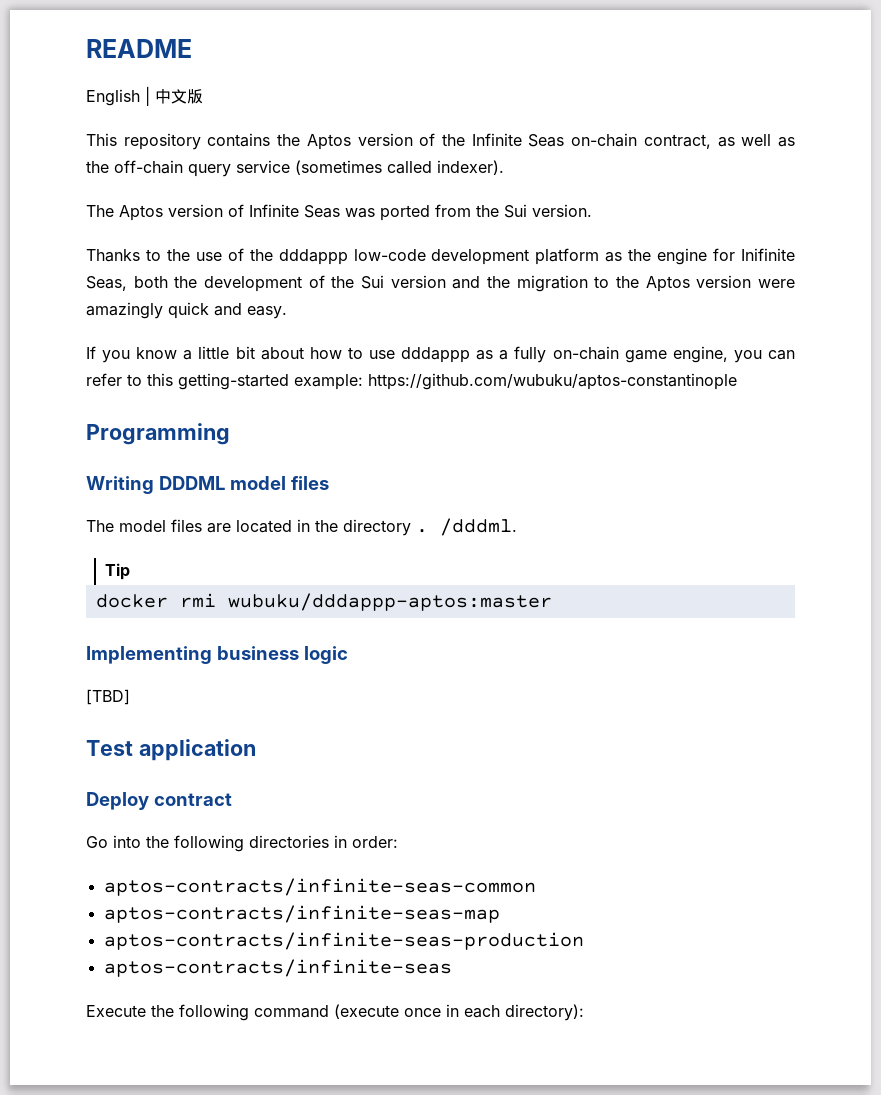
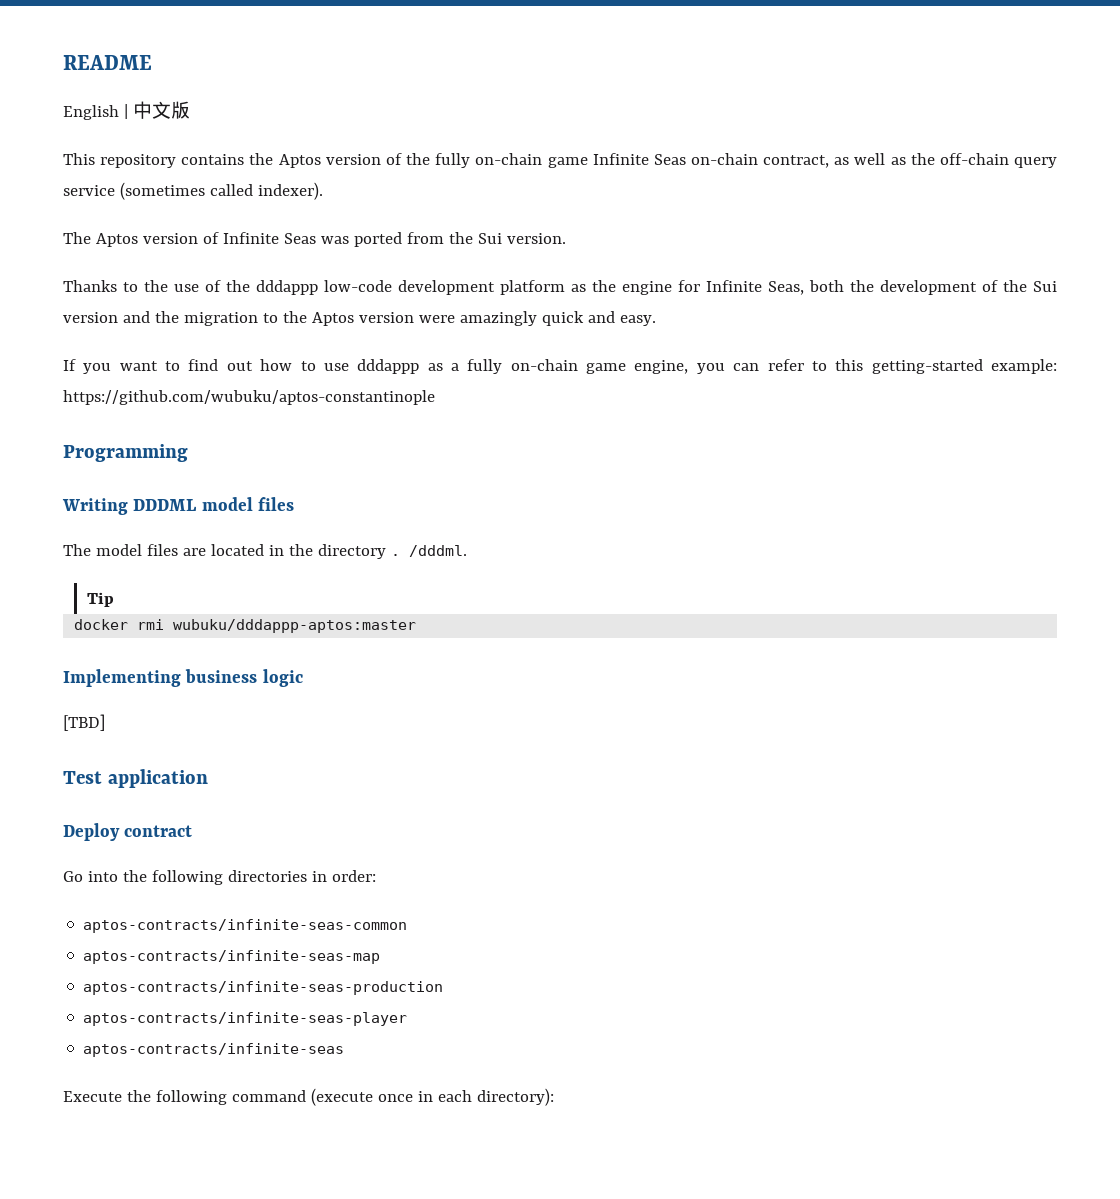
(466, 140) none -> [435,153,588,168] fully on-chain game
[741,248,796,261] Inifinite -> [706,280,762,292] Infinite
[136,346,304,360] know a little bit about -> [119,359,253,371] want to find out
(584, 941) none -> [83,1012,408,1026] // aptos-contracts/infinite-seas-player

